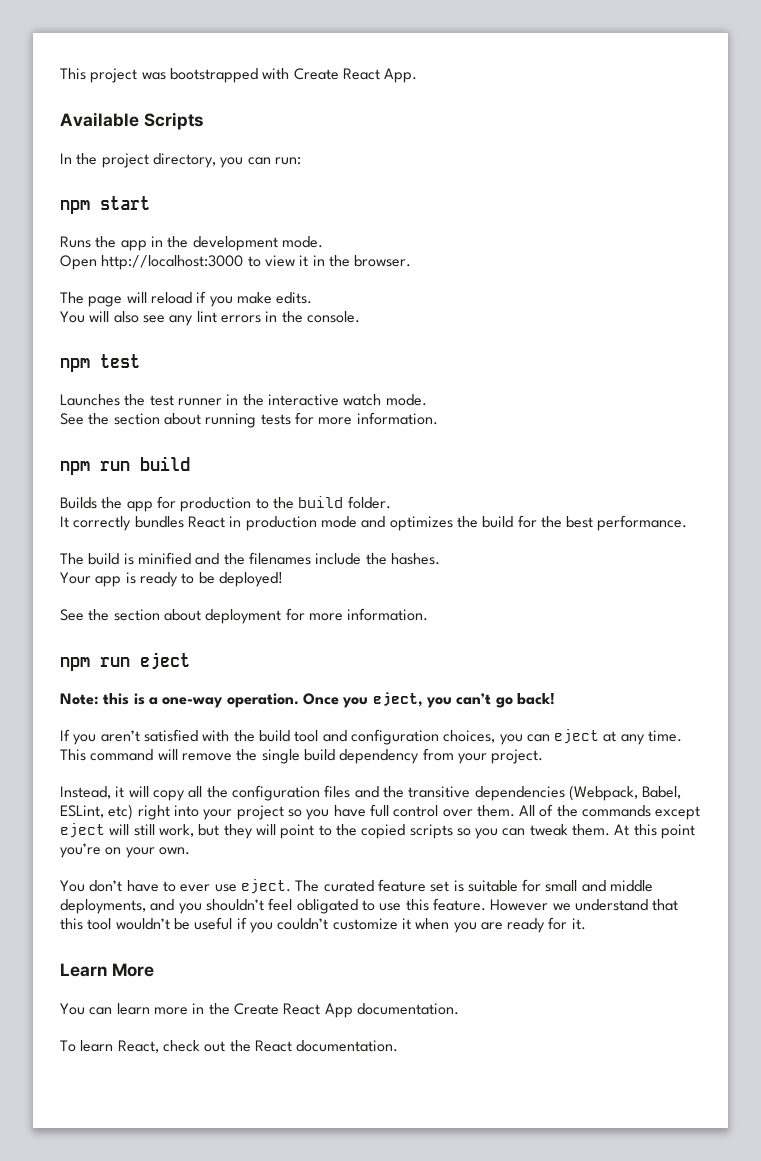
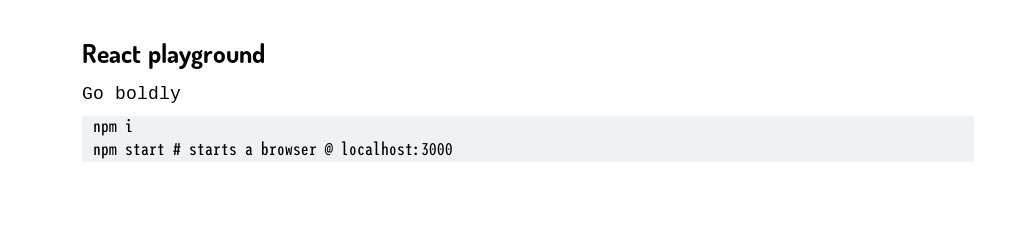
[60,68,418,83] [60,112,203,130] [60,153,301,168] [60,196,150,214] [60,236,323,251] [60,255,412,270] [60,291,313,307] [60,311,360,326] [60,354,140,372] [60,394,427,406] [60,412,438,428] [60,456,190,475] [60,496,391,512] [60,515,688,531] [60,552,440,565] [60,572,283,587] [60,608,429,624] [60,652,190,671] [60,692,555,708] [60,729,683,745] [60,748,544,764] [60,785,682,801] [60,804,701,820] [60,823,696,839] [60,843,190,858] [60,879,654,894] [60,898,679,914] [60,917,586,933] [60,963,154,977] [60,1003,459,1018] [60,1040,399,1053] This project was bootstrapped with Create React App. // Available Scripts // In the project directory, you can run: // npm start // Runs the app in the development mode. // Open http://localhost:3000 to view it in the browser. // The page will reload if you make edits. // You will also see any lint errors in the console. // npm test // Launches the test runner in the interactive watch mode. // See the section about running tests for more information. // npm run build // Builds the app for production to the build folder. // It correctly bundles React in production mode and optimizes the build for the best performance. // The build is minified and the filenames include the hashes. // Your app is ready to be deployed! // See the section about deployment for more information. // npm run eject // Note: this is a one-way operation. Once you eject, you can’t go back! // If you aren’t satisfied with the build tool and configuration choices, you can eject at any time. This command will remove the single build dependency from your project. // Instead, it will copy all the configuration files and the transitive dependencies (Webpack, Babel, ESLint, etc) right into your project so you have full control over them. All of the commands except eject will still work, but they will point to the copied scripts so you can tweak them. At this point you’re on your own. // You don’t have to ever use eject. The curated feature set is suitable for small and middle deployments, and you shouldn’t feel obligated to use this feature. However we understand that this tool wouldn’t be useful if you couldn’t customize it when you are ready for it. // Learn More // You can learn more in the Create React App documentation. // To learn React, check out the React documentation. -> [82,43,265,69] [82,86,181,103] [92,118,133,136] [92,141,453,159] React playground // Go boldly // npm i // npm start # starts a browser @ localhost:3000

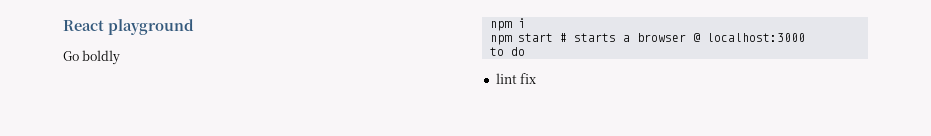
(453, 148) none -> [489,47,525,56] [495,73,537,84] // to do // lint fix

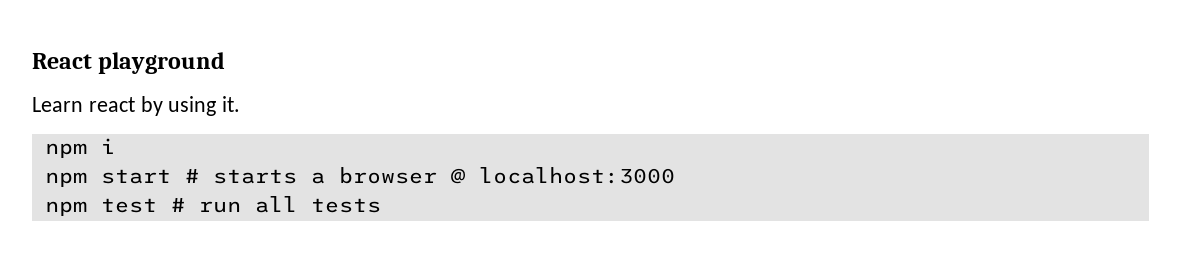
[63,50,121,65] Go boldly -> [32,96,241,116] Learn react by using it.
[489,47,525,56] [495,73,537,84] to do // lint fix -> [44,196,381,216] npm test # run all tests

